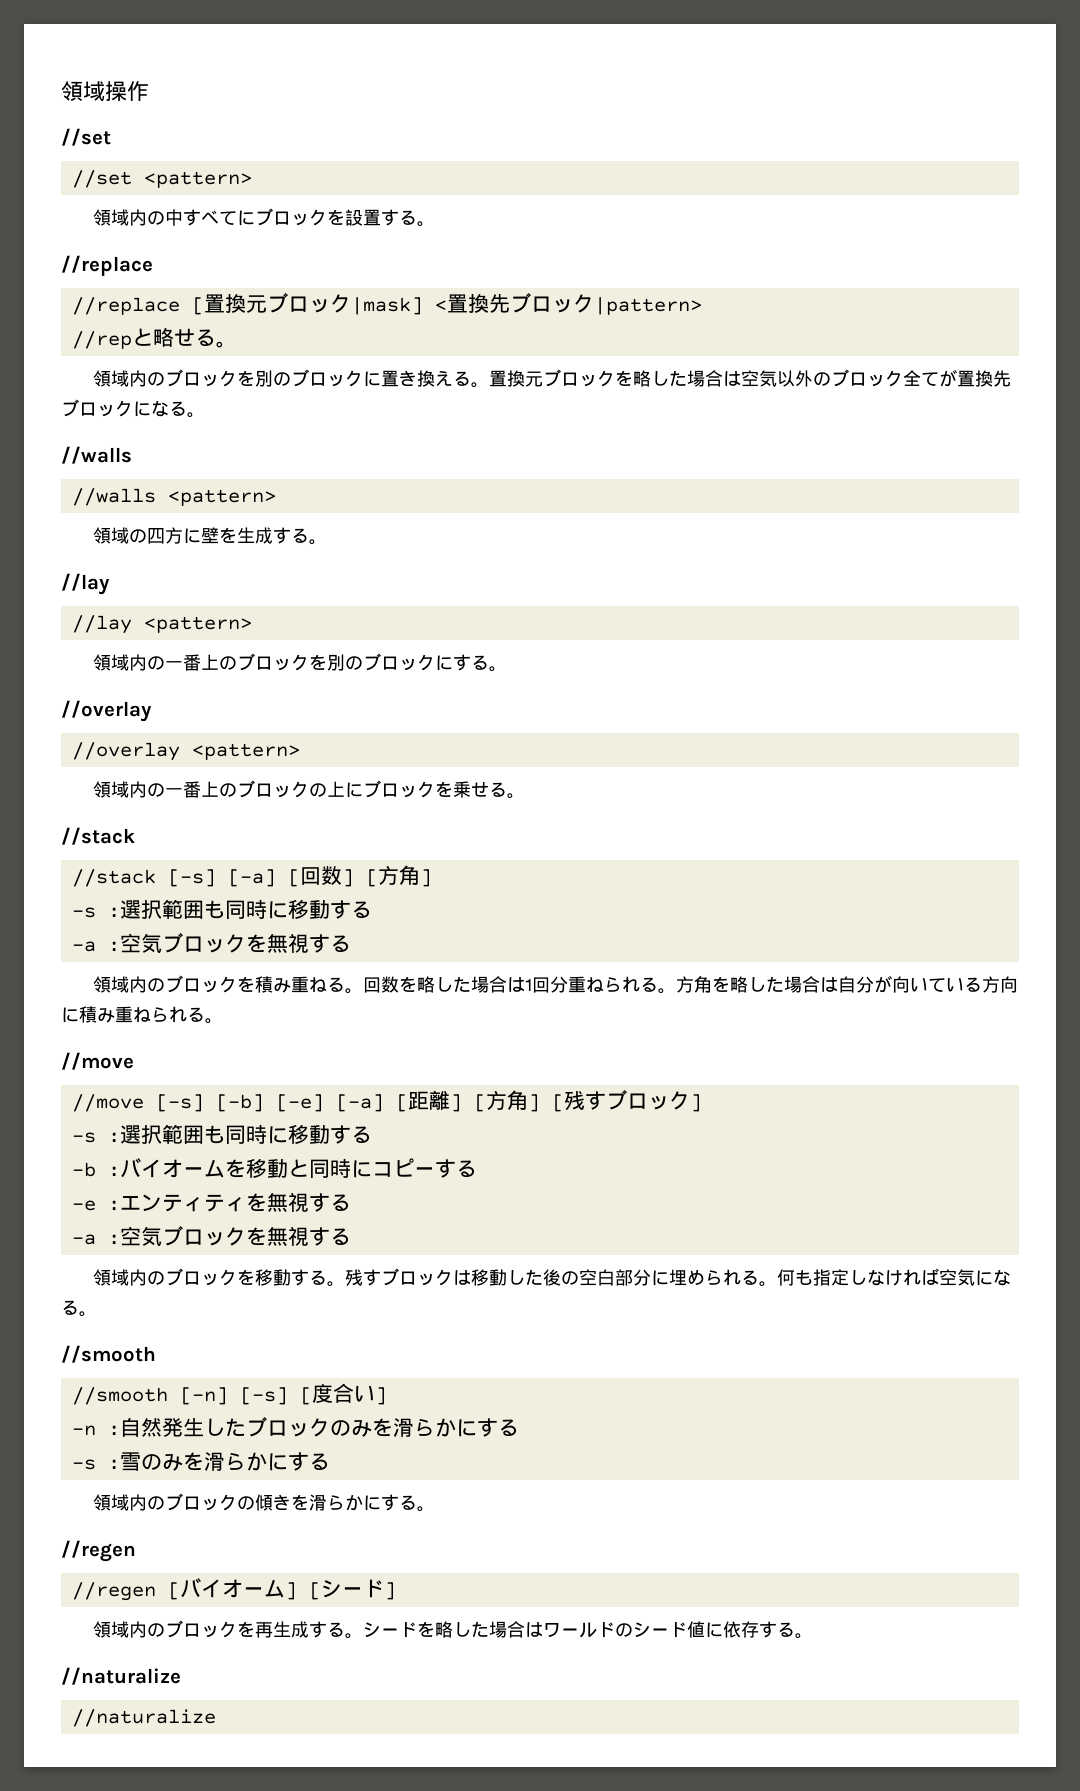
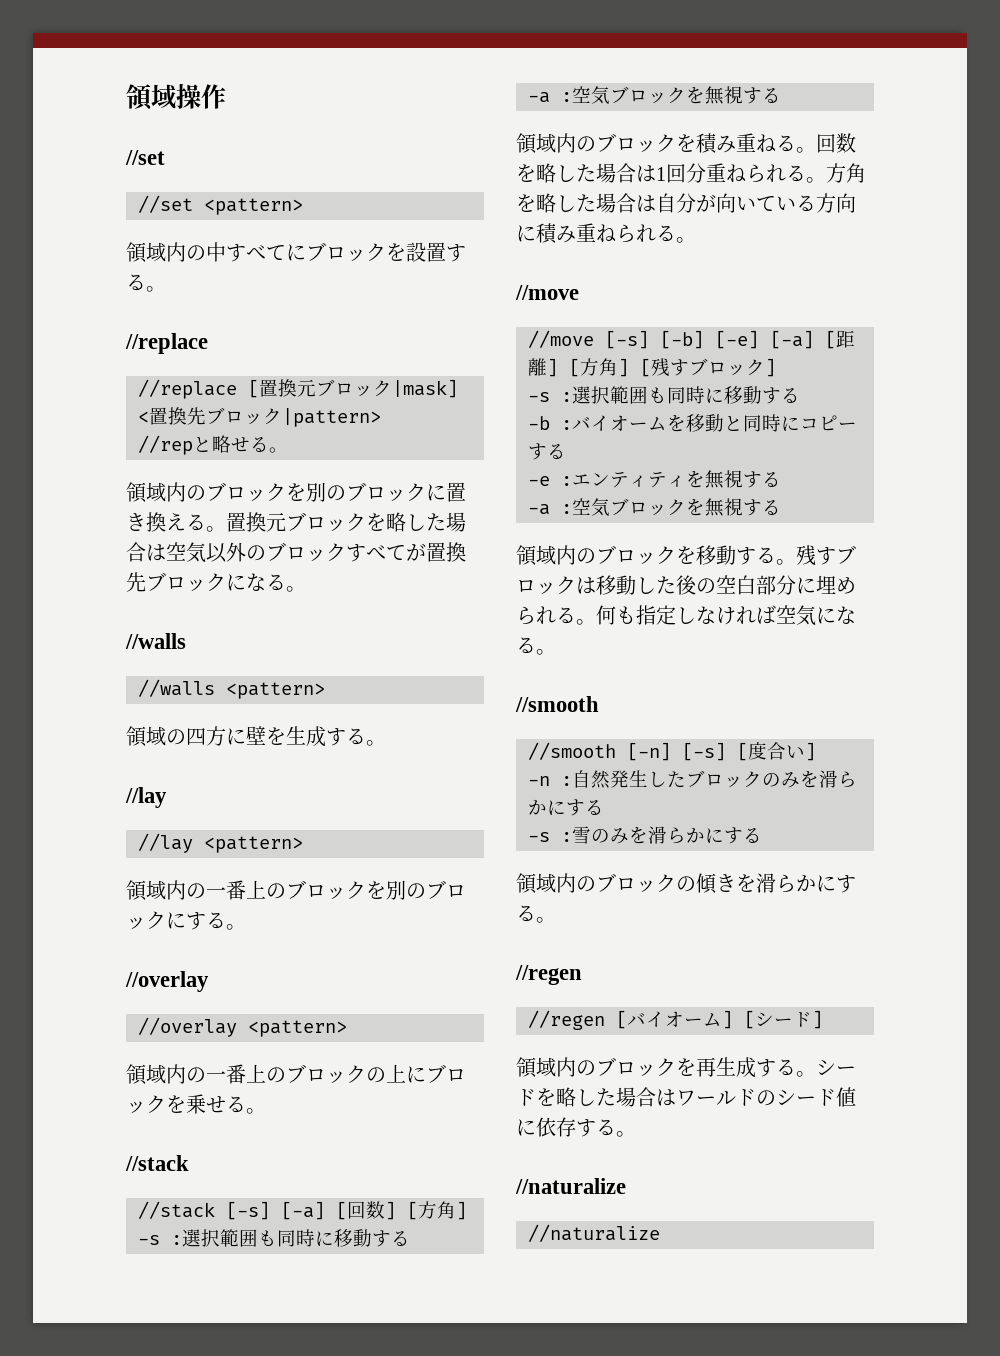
[903,370,922,386] 全 -> [346,544,386,562] すべ

